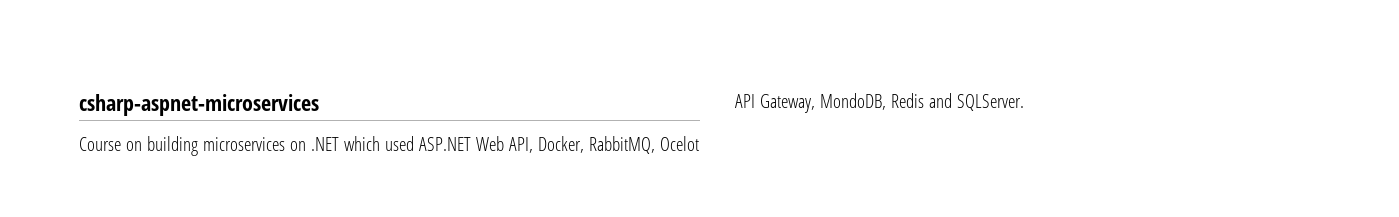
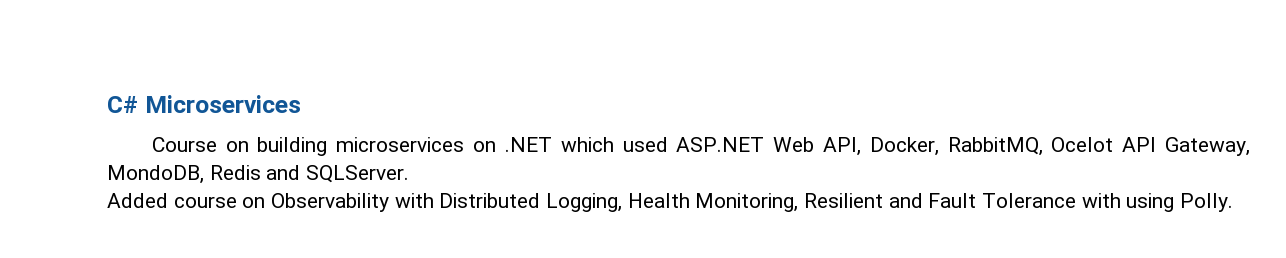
[79,94,319,116] csharp-aspnet-microservices -> [107,95,301,113] C# Microservices
(1024, 102) none -> [107,193,1234,212] // Added course on Observability with Distributed Logging, Health Monitoring, Resilient and Fault Tolerance with using Polly.

